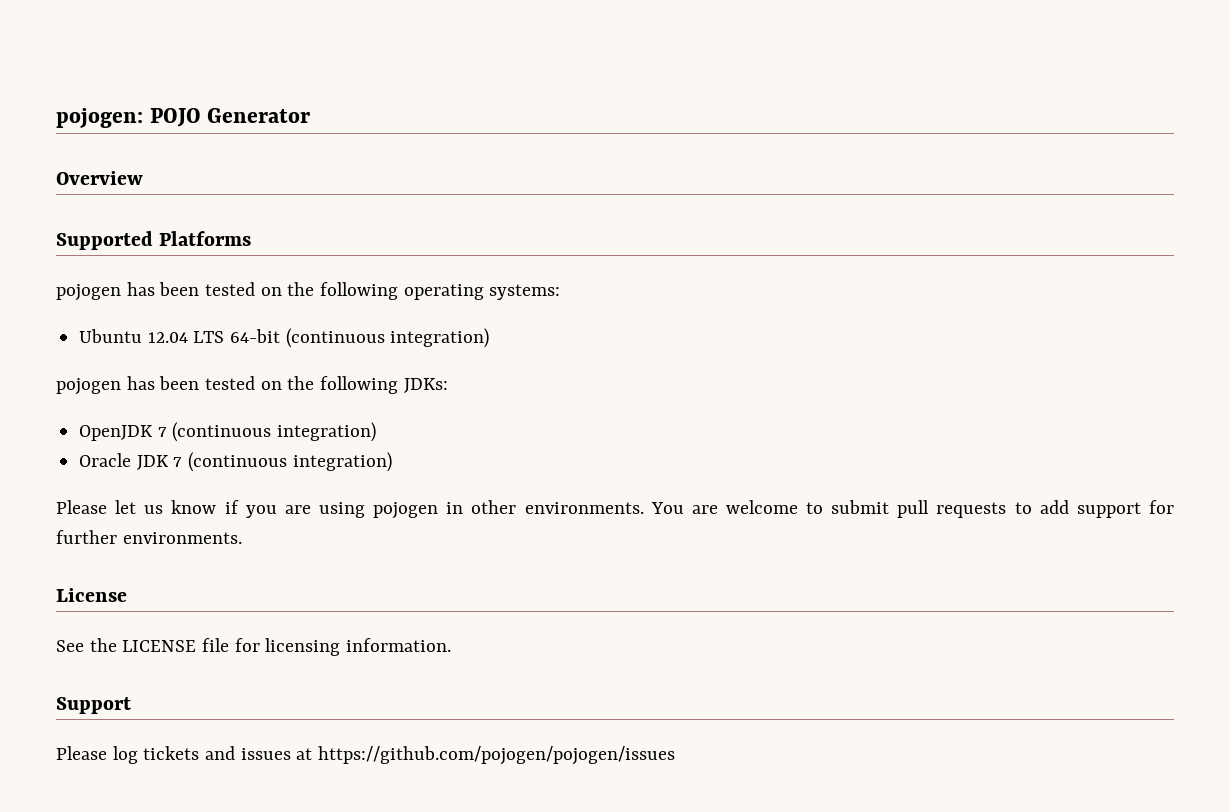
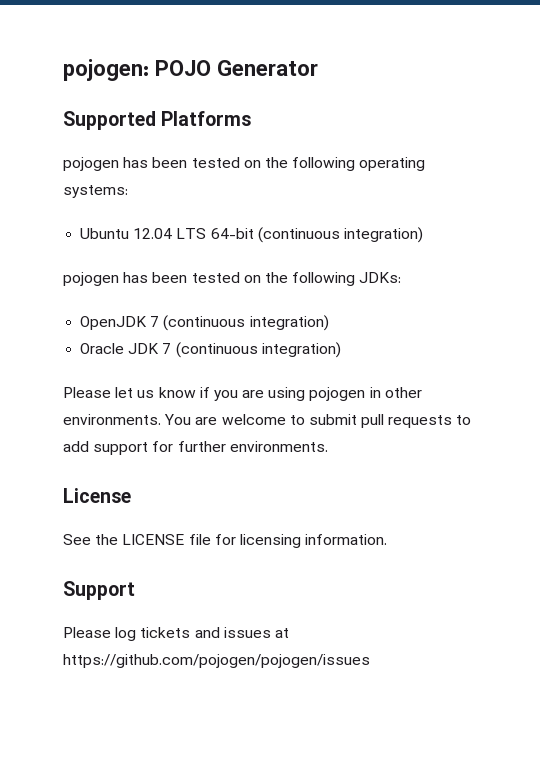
[56,171,143,185] // Overview -> (318, 68) none

